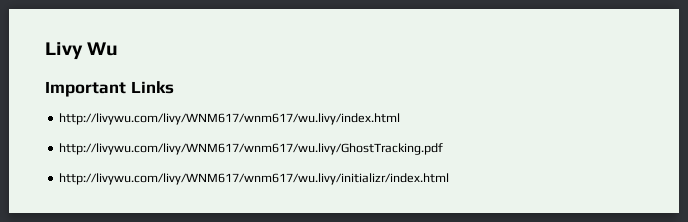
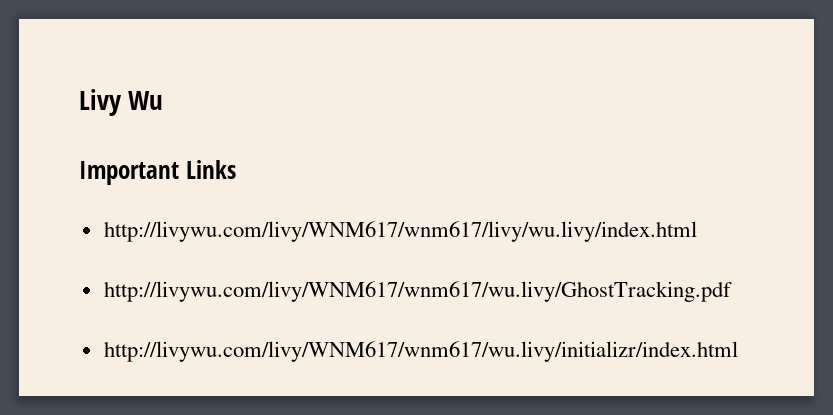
[58,113,400,125] http://livywu.com/livy/WNM617/wnm617/wu.livy/index.html -> [103,221,697,242] http://livywu.com/livy/WNM617/wnm617/livy/wu.livy/index.html

